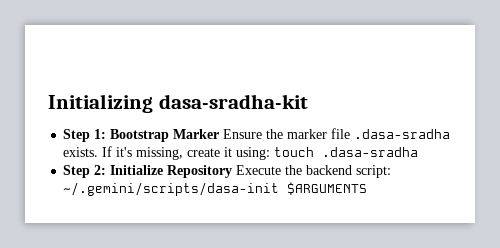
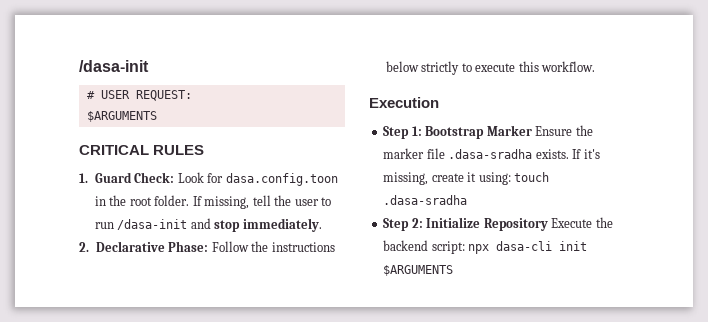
[48,94,308,113] Initializing dasa-sradha-kit -> [79,60,149,72] [86,90,192,101] [86,111,157,122] [79,145,205,155] [79,172,338,186] [94,195,332,209] [94,218,322,232] [79,241,335,252] [385,61,596,75] [369,97,439,108] /dasa-init // # USER REQUEST: // $ARGUMENTS // CRITICAL RULES // 1. Guard Check: Look for dasa.config.toon in the root folder. If missing, tell the user to run /dasa-init and stop immediately. // 2. Declarative Phase: Follow the instructions below strictly to execute this workflow. // Execution
[63,182,280,196] ~/.gemini/scripts/dasa-init -> [468,241,588,254] npx dasa-cli init

